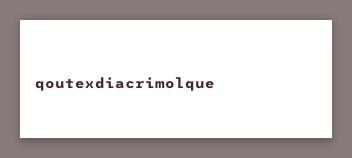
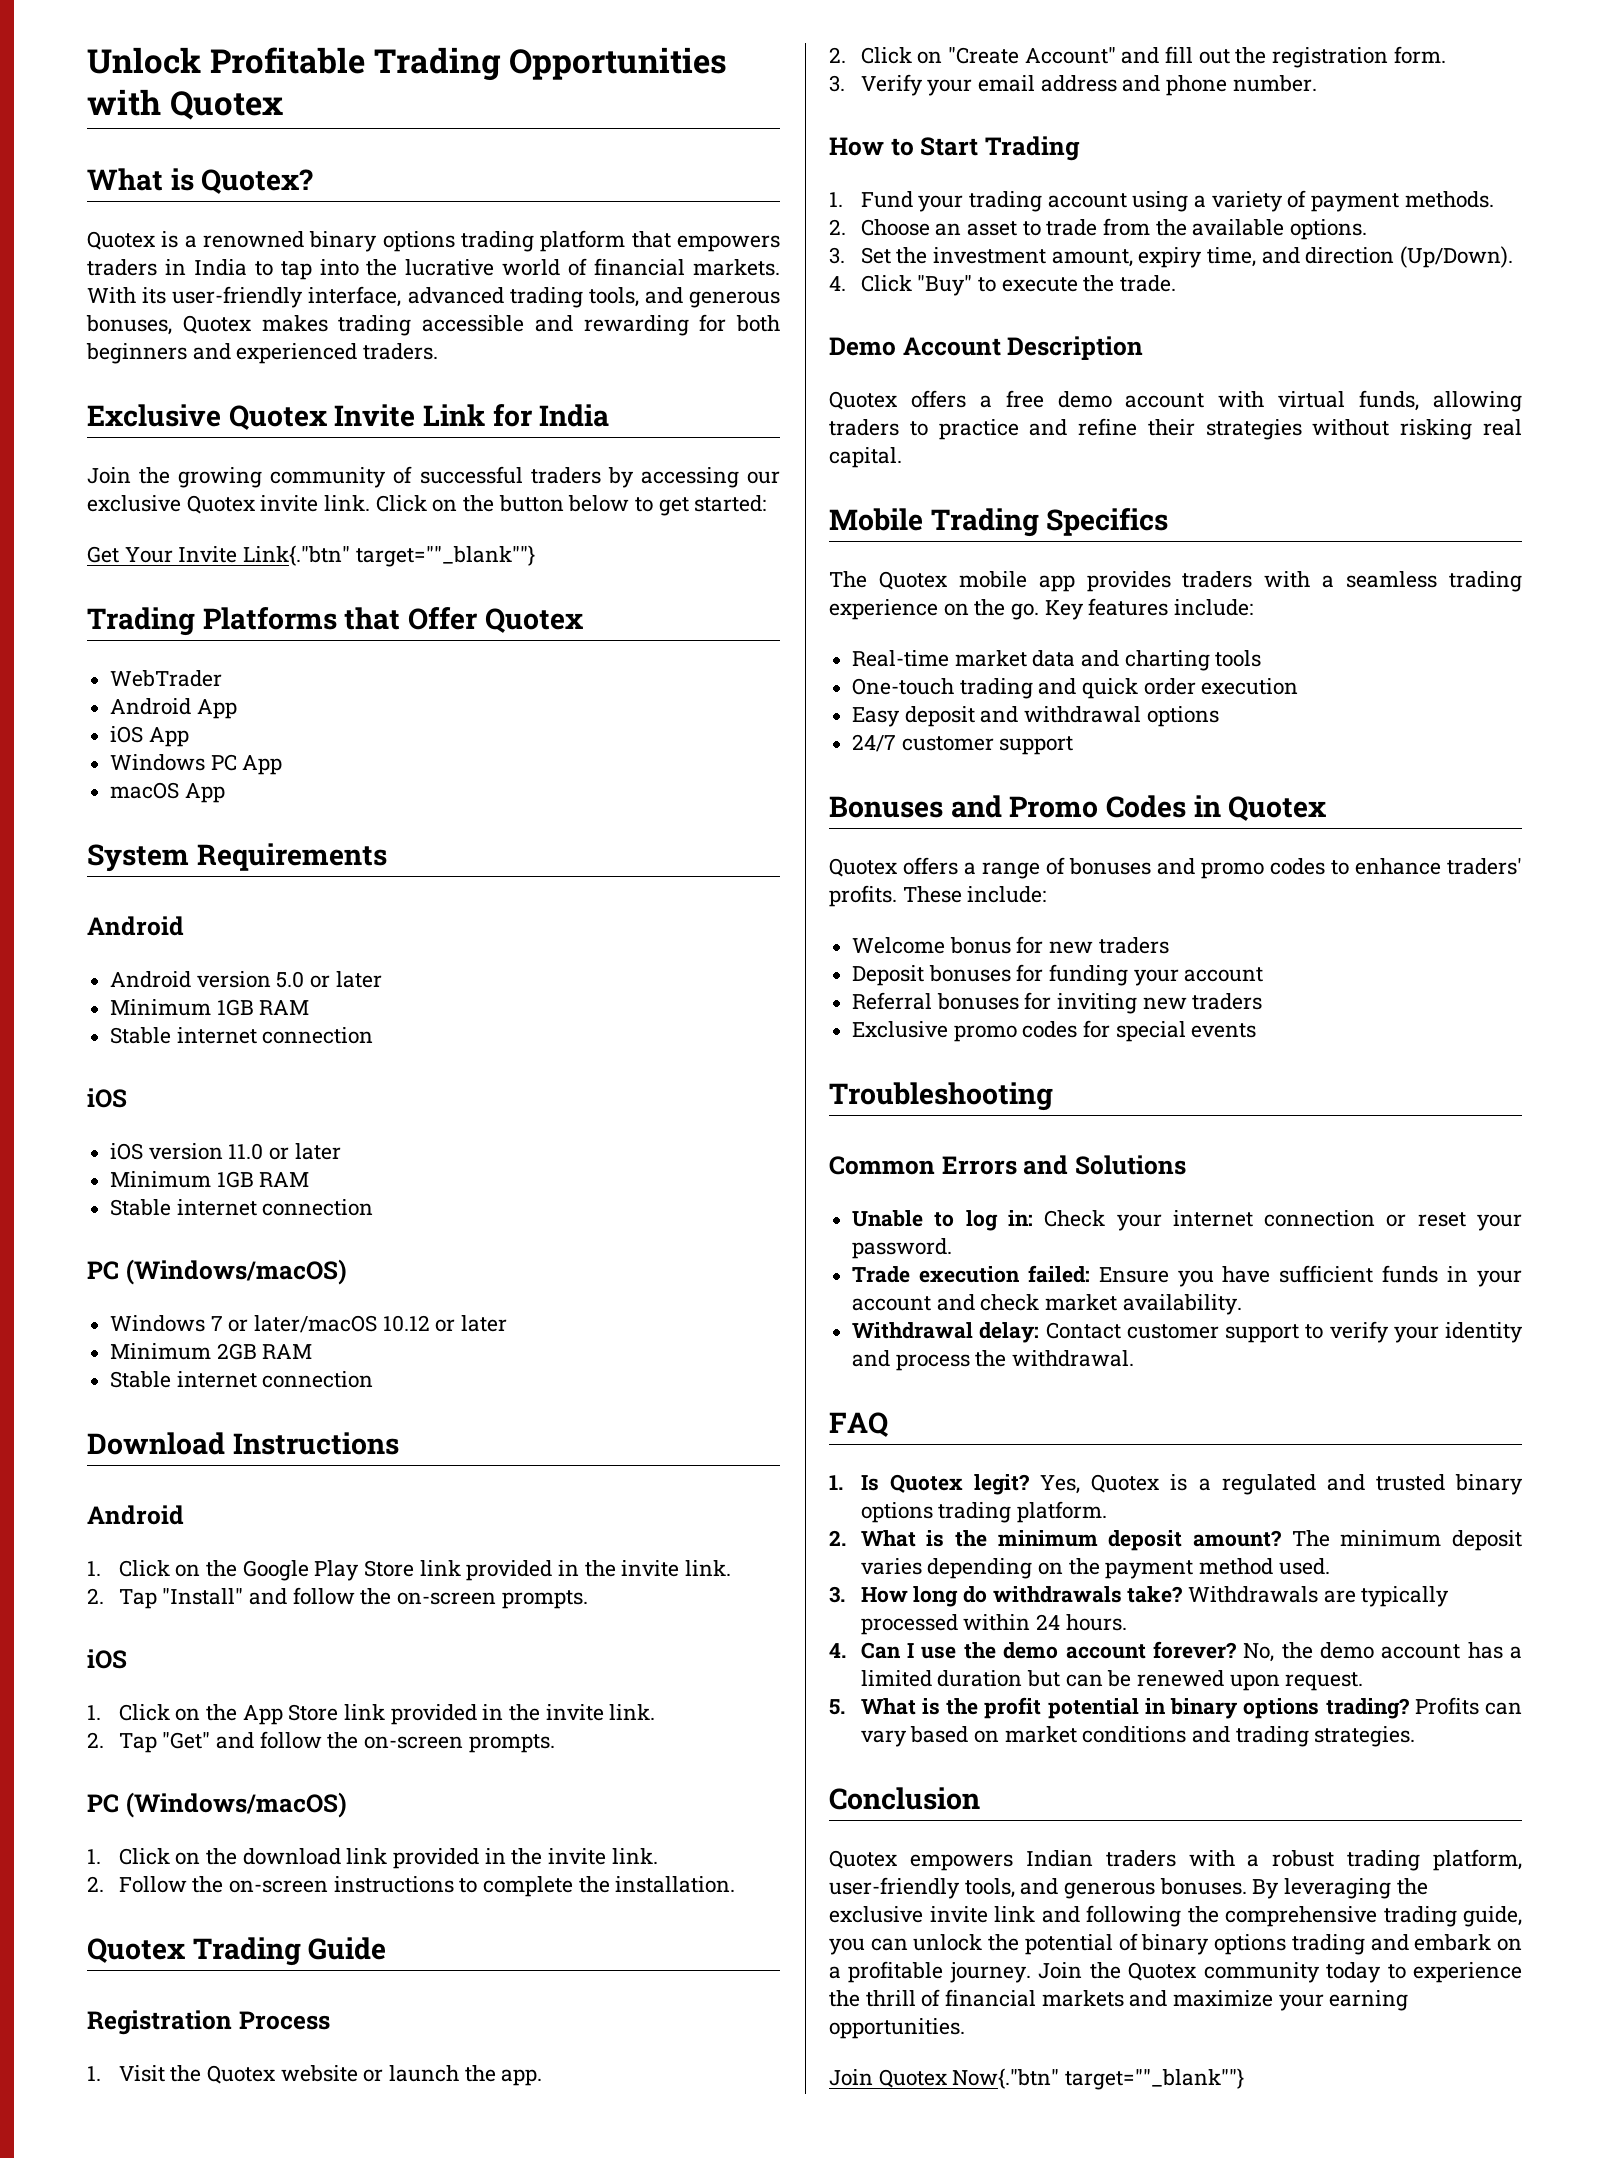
[35,77,215,91] qoutexdiacrimolque -> [87,47,727,81] [87,89,283,120] [87,168,314,194] [87,230,780,252] [87,258,781,280] [87,286,780,308] [86,314,780,336] [86,343,439,364] [87,404,610,430] [87,466,780,488] [87,495,767,516] [87,545,535,567] [87,607,583,636] [110,670,223,687] [110,698,237,719] [110,726,189,747] [110,754,283,775] [110,782,225,803] [87,843,387,872] [87,916,184,936] [110,971,382,988] [110,999,310,1016] [110,1027,374,1044] [87,1088,127,1108] [110,1143,341,1160] [110,1171,310,1188] [110,1199,374,1216] [87,1259,347,1285] [110,1315,508,1333] [110,1343,313,1360] [110,1371,374,1388] [87,1432,399,1455] [87,1505,184,1525] [87,1560,732,1581] [87,1587,588,1609] [87,1649,127,1669] [87,1704,656,1725] [87,1731,555,1753] [87,1792,347,1818] [87,1848,658,1869] [87,1876,736,1897] [87,1937,387,1966] [87,2010,330,2035] [87,2065,543,2086] [829,46,1446,68] [829,74,1317,96] [829,136,1080,161] [829,190,1494,212] [829,218,1368,240] [829,246,1514,268] [829,275,1177,296] [829,336,1144,360] [829,390,1522,412] [829,418,1522,440] [829,447,902,468] [829,508,1169,537] [829,571,1522,592] [829,598,1254,620] [852,650,1262,671] [852,678,1299,699] [852,706,1219,727] [852,734,1074,755] [829,795,1327,821] [829,857,1522,879] [829,885,1047,907] [852,936,1169,954] [852,964,1264,986] [852,992,1263,1014] [852,1020,1257,1042] [829,1082,1053,1111] [829,1155,1186,1175] [852,1210,1522,1231] [852,1238,953,1259] [852,1265,1522,1287] [852,1294,1242,1315] [852,1321,1523,1343] [852,1350,1135,1371] [829,1412,888,1437] [829,1474,1523,1495] [860,1501,1108,1523] [829,1530,1522,1551] [860,1558,1330,1579] [829,1586,1450,1607] [860,1614,1127,1635] [829,1641,1522,1662] [860,1670,1364,1691] [829,1697,1522,1719] [860,1726,1416,1747] [829,1787,980,1810] [829,1849,1522,1871] [829,1877,1428,1899] [829,1905,1522,1927] [829,1933,1522,1955] [829,1961,1522,1983] [829,1989,1409,2011] [829,2018,965,2039] [829,2068,1245,2090] Unlock Profitable Trading Opportunities with Quotex // What is Quotex? // Quotex is a renowned binary options trading platform that empowers traders in India to tap into the lucrative world of financial markets. With its user-friendly interface, advanced trading tools, and generous bonuses, Quotex makes trading accessible and rewarding for both beginners and experienced traders. // Exclusive Quotex Invite Link for India // Join the growing community of successful traders by accessing our exclusive Quotex invite link. Click on the button below to get started: // Get Your Invite Link{."btn" target=""_blank""} // Trading Platforms that Offer Quotex // WebTrader // Android App // iOS App // Windows PC App // macOS App // System Requirements // Android // Android version 5.0 or later // Minimum 1GB RAM // Stable internet connection // iOS // iOS version 11.0 or later // Minimum 1GB RAM // Stable internet connection // PC (Windows/macOS) // Windows 7 or later/macOS 10.12 or later // Minimum 2GB RAM // Stable internet connection // Download Instructions // Android // 1. Click on the Google Play Store link provided in the invite link. // 2. Tap "Install" and follow the on-screen prompts. // iOS // 1. Click on the App Store link provided in the invite link. // 2. Tap "Get" and follow the on-screen prompts. // PC (Windows/macOS) // 1. Click on the download link provided in the invite link. // 2. Follow the on-screen instructions to complete the installation. // Quotex Trading Guide // Registration Process // 1. Visit the Quotex website or launch the app. // 2. Click on "Create Account" and fill out the registration form. // 3. Verify your email address and phone number. // How to Start Trading // 1. Fund your trading account using a variety of payment methods. // 2. Choose an asset to trade from the available options. // 3. Set the investment amount, expiry time, and direction (Up/Down). // 4. Click "Buy" to execute the trade. // Demo Account Description // Quotex offers a free demo account with virtual funds, allowing traders to practice and refine their strategies without risking real capital. // Mobile Trading Specifics // The Quotex mobile app provides traders with a seamless trading experience on the go. Key features include: // Real-time market data and charting tools // One-touch trading and quick order execution // Easy deposit and withdrawal options // 24/7 customer support // Bonuses and Promo Codes in Quotex // Quotex offers a range of bonuses and promo codes to enhance traders' profits. These include: // Welcome bonus for new traders // Deposit bonuses for funding your account // Referral bonuses for inviting new traders // Exclusive promo codes for special events // Troubleshooting // Common Errors and Solutions // Unable to log in: Check your internet connection or reset your password. // Trade execution failed: Ensure you have sufficient funds in your account and check market availability. // Withdrawal delay: Contact customer support to verify your identity and process the withdrawal. // FAQ // 1. Is Quotex legit? Yes, Quotex is a regulated and trusted binary options trading platform. // 2. What is the minimum deposit amount? The minimum deposit varies depending on the payment method used. // 3. How long do withdrawals take? Withdrawals are typically processed within 24 hours. // 4. Can I use the demo account forever? No, the demo account has a limited duration but can be renewed upon request. // 5. What is the profit potential in binary options trading? Profits can vary based on market conditions and trading strategies. // Conclusion // Quotex empowers Indian traders with a robust trading platform, user-friendly tools, and generous bonuses. By leveraging the exclusive invite link and following the comprehensive trading guide, you can unlock the potential of binary options trading and embark on a profitable journey. Join the Quotex community today to experience the thrill of financial markets and maximize your earning opportunities. // Join Quotex Now{."btn" target=""_blank""}

